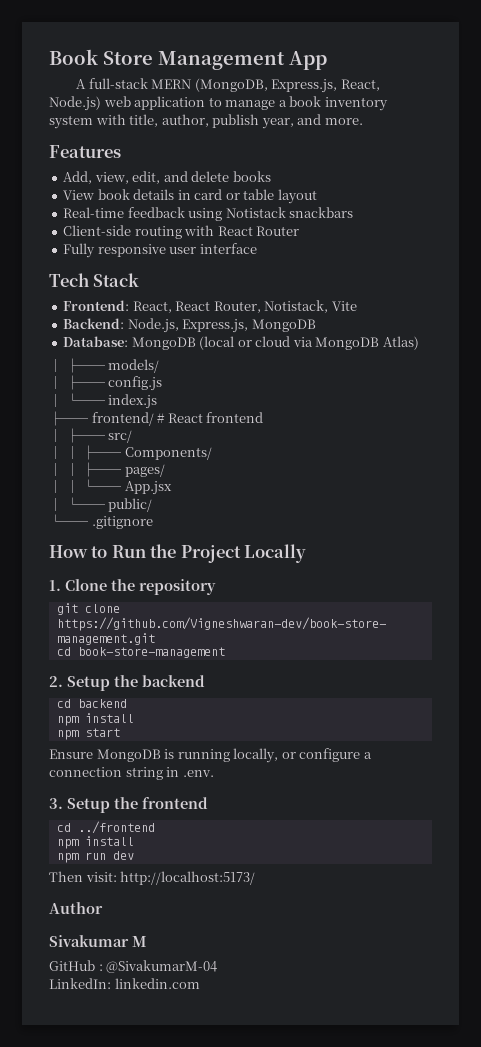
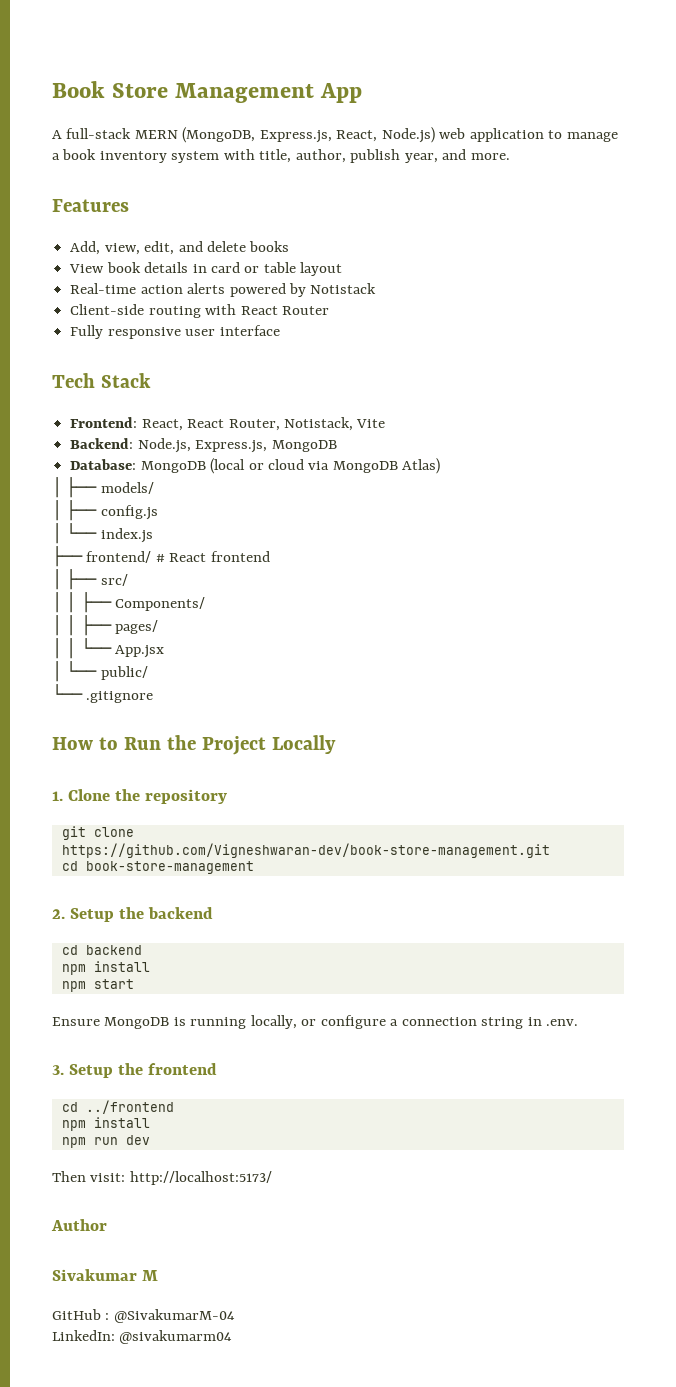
[127,207,223,221] feedback using -> [140,283,306,297] action alerts powered by
[289,207,354,218] snackbars -> (377, 288) none
[114,978,200,989] linkedin.com -> [119,1330,233,1344] @sivakumarm04

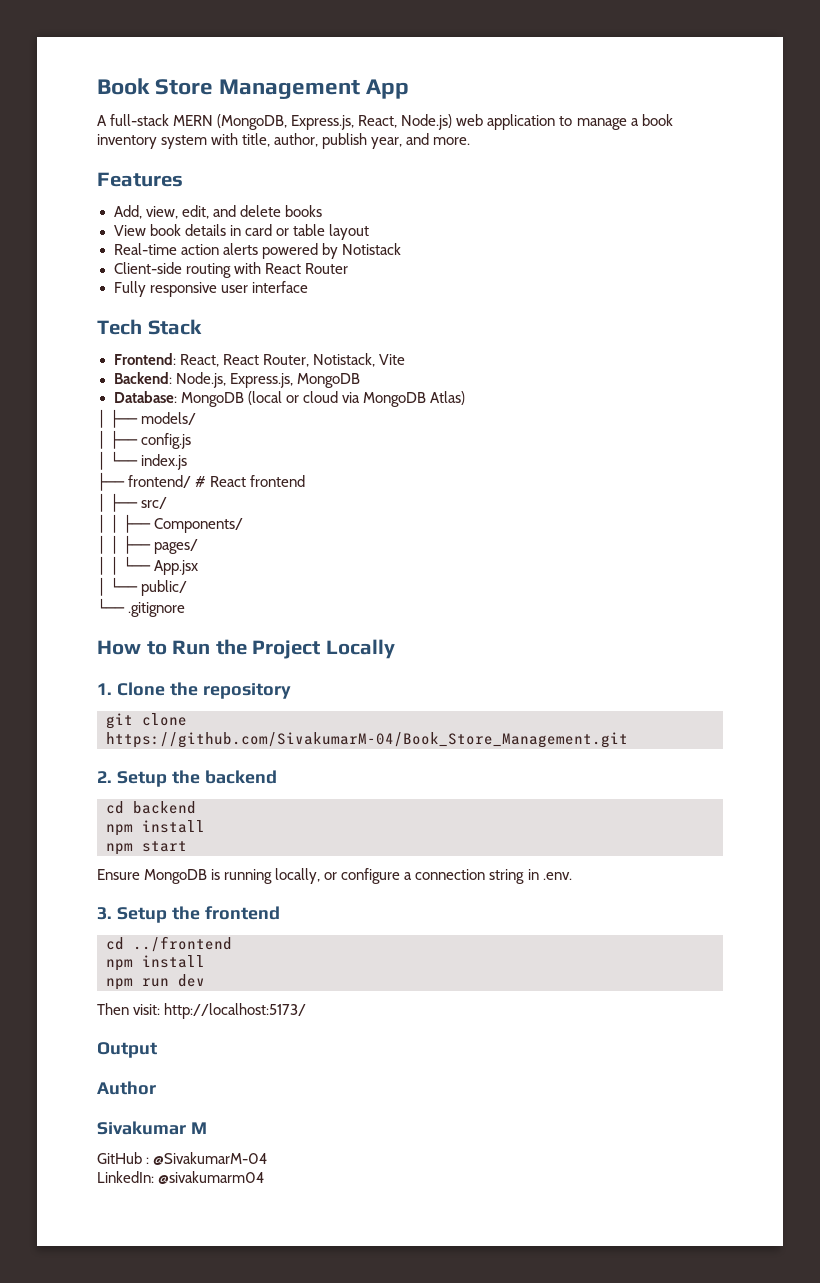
[61,843,550,858] [61,861,254,874] https://github.com/Vigneshwaran-dev/book-store-management.git // cd book-store-management -> [106,732,628,748] https://github.com/SivakumarM-04/Book_Store_Management.git
(272, 1178) none -> [97,1042,157,1058] // Output

